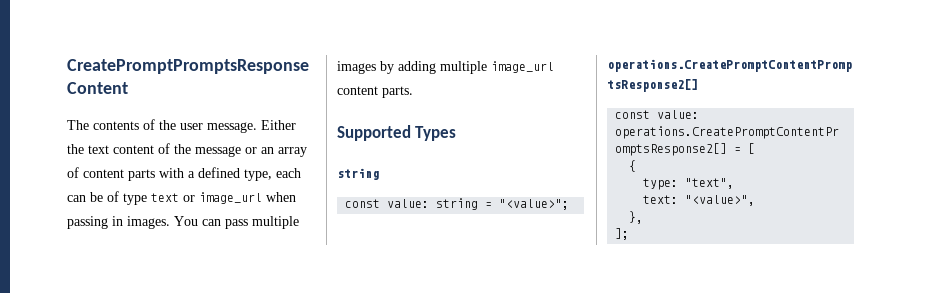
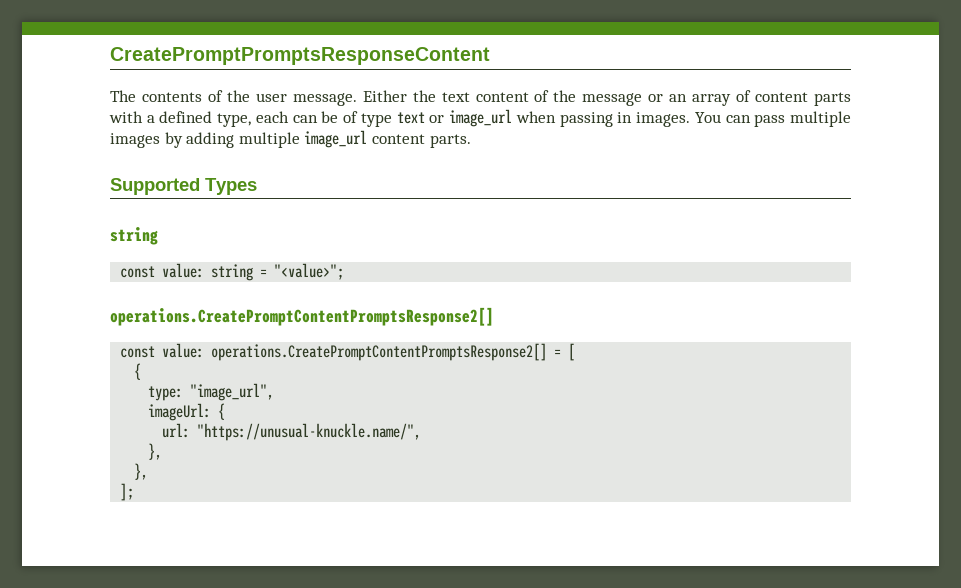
[685,178,735,189] [643,195,756,206] "text", // text: "<value>", -> [190,383,275,401] [148,403,226,421] [162,423,422,441] [148,443,163,460] "image_url", // imageUrl: { // url: "https://unusual-knuckle.name/", // },

